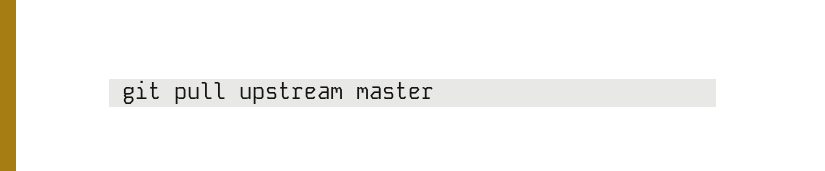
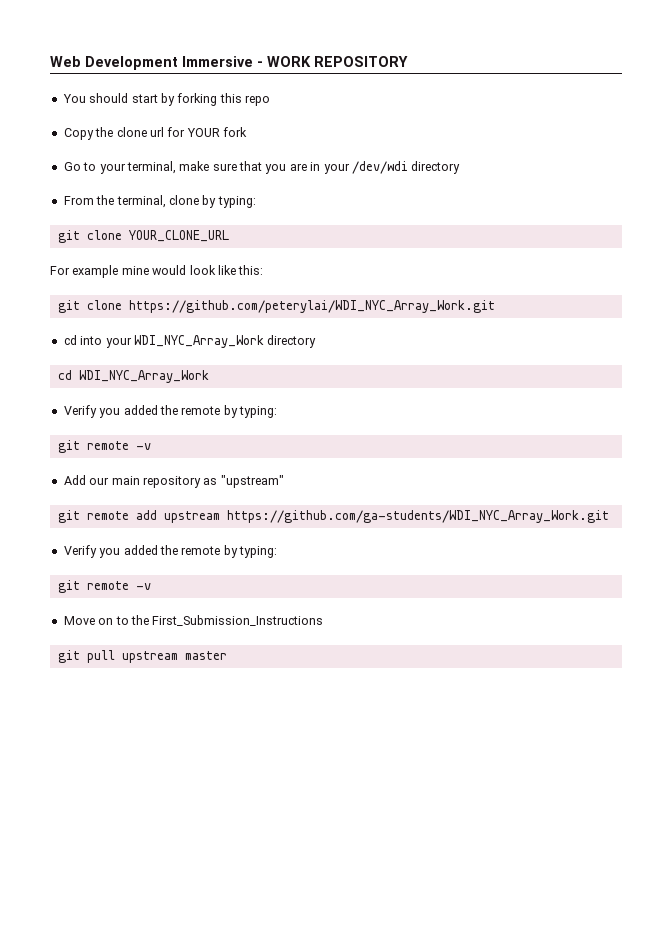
(121, 92) none -> [50,56,408,70] [62,93,270,106] [63,127,247,140] [63,161,461,174] [63,195,256,208] [57,230,229,243] [50,265,264,278] [57,300,495,313] [63,335,317,348] [57,370,209,383] [63,405,277,418] [57,440,151,453] [63,475,284,488] [57,510,609,523] [63,545,277,558] [57,580,151,593] [63,615,324,626] Web Development Immersive - WORK REPOSITORY // You should start by forking this repo // Copy the clone url for YOUR fork // Go to your terminal, make sure that you are in your /dev/wdi directory // From the terminal, clone by typing: // git clone YOUR_CLONE_URL // For example mine would look like this: // git clone https://github.com/peterylai/WDI_NYC_Array_Work.git // cd into your WDI_NYC_Array_Work directory // cd WDI_NYC_Array_Work // Verify you added the remote by typing: // git remote -v // Add our main repository as "upstream" // git remote add upstream https://github.com/ga-students/WDI_NYC_Array_Work.git // Verify you added the remote by typing: // git remote -v // Move on to the First_Submission_Instructions //

